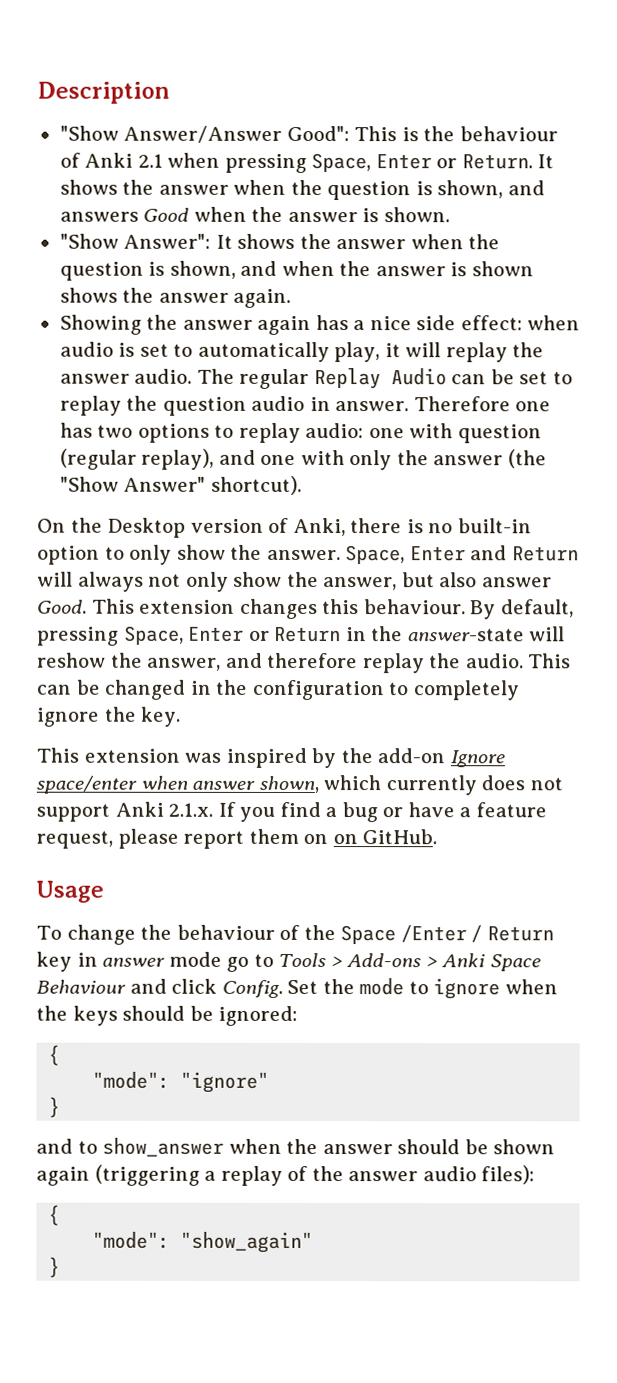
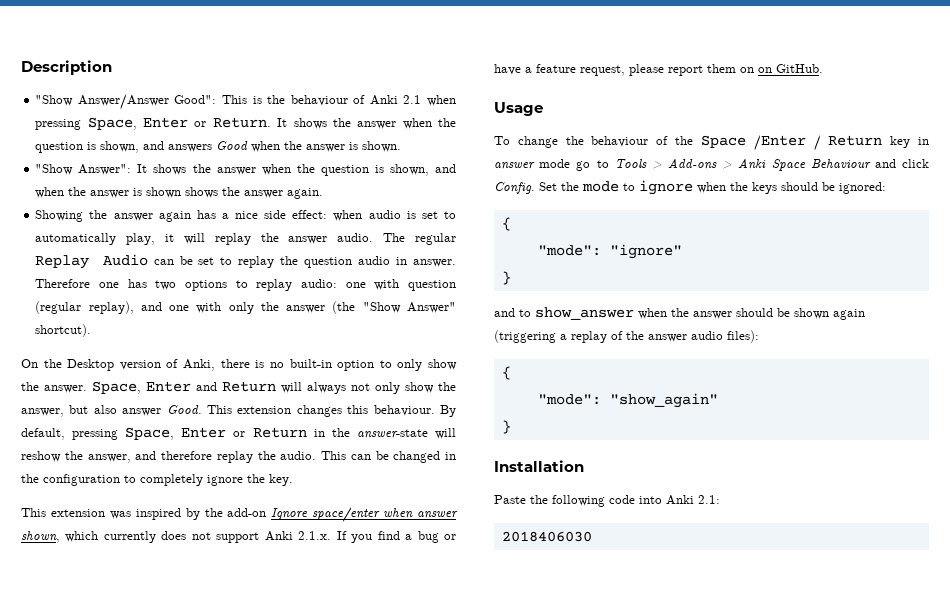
(61, 1267) none -> [494,460,584,472] [494,495,720,507] [501,531,592,542] // Installation // Paste the following code into Anki 2.1: // 2018406030

